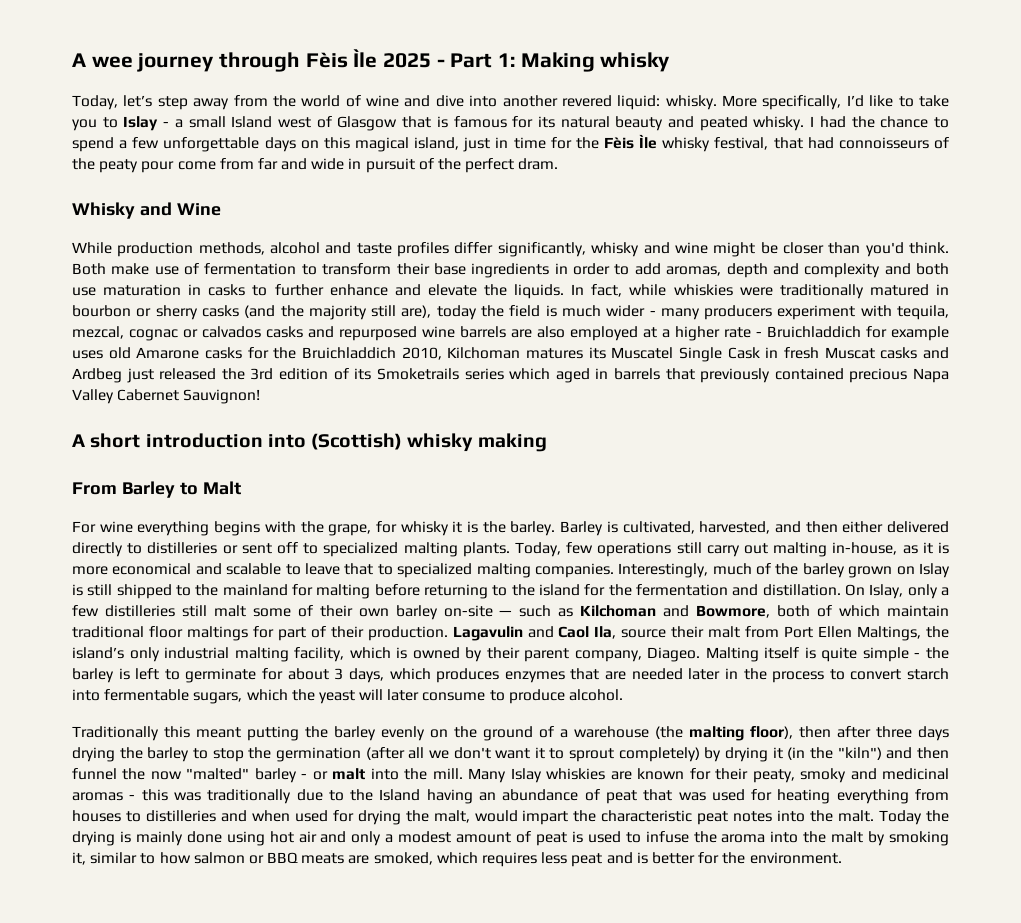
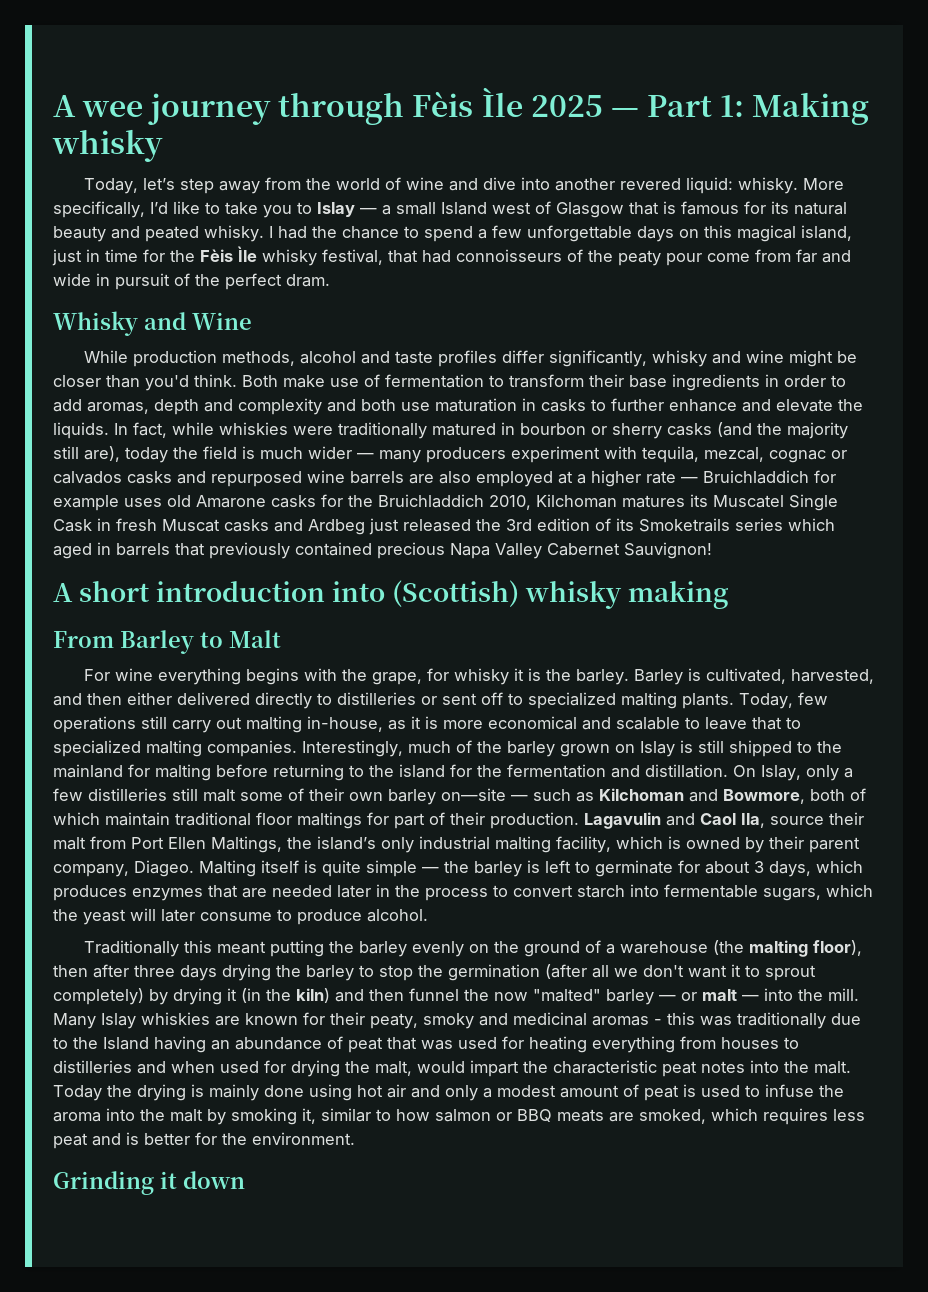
[436,59,445,67] - -> [610,108,639,117] —
[163,122,170,127] - -> [360,208,377,214] —
[649,311,656,316] - -> [357,453,374,459] —
[756,332,762,337] - -> [681,477,698,483] —
[443,605,493,617] on-site -> [441,788,506,801] on—site
[914,653,921,658] - -> [422,867,439,873] —
[837,747,882,760] "kiln") -> [296,988,330,1003] kiln)
[301,774,308,779] - -> [659,995,676,1001] —
(366, 774) none -> [742,995,759,1001] —
(842, 858) none -> [53,1171,245,1195] // Grinding it down

